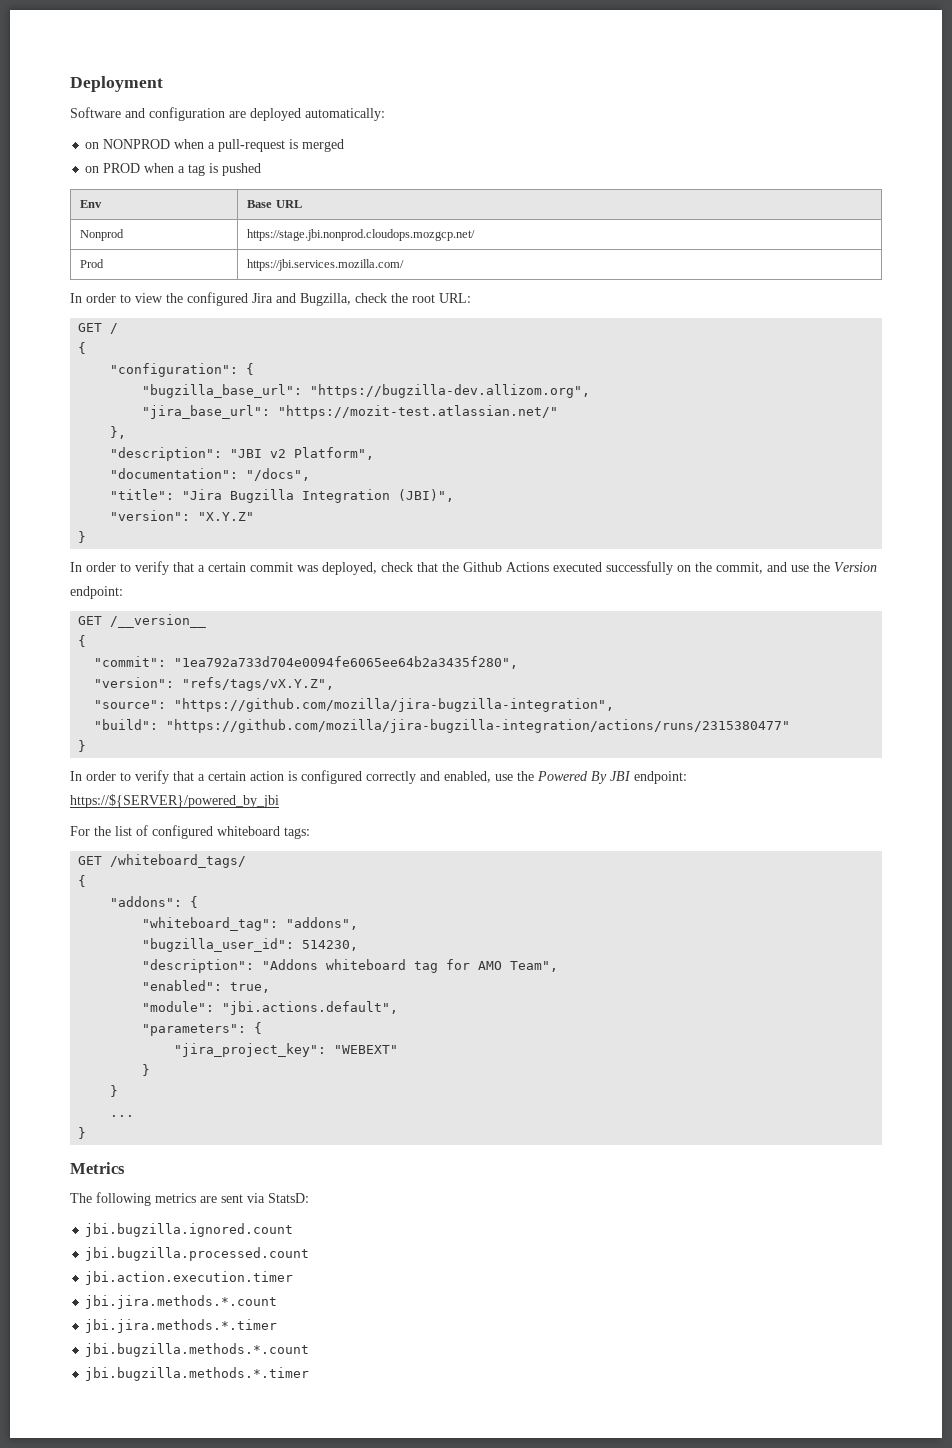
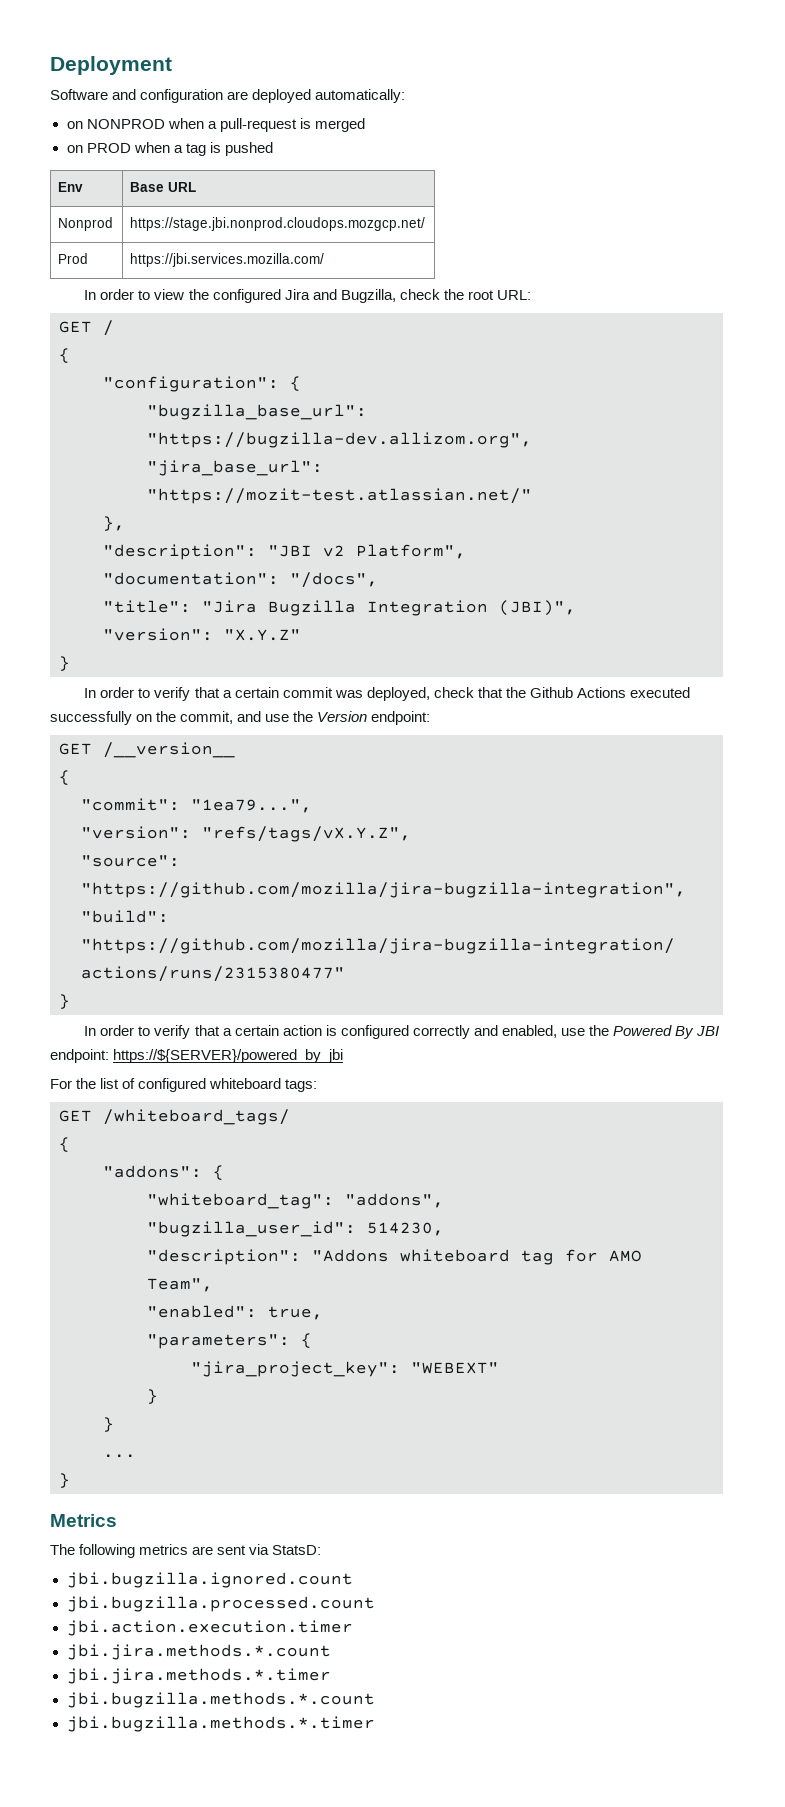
[174,656,519,669] "1ea792a733d704e0094fe6065ee64b2a3435f280", -> [191,799,312,813] "1ea79...",
[142,1001,399,1015] // "module": "jbi.actions.default", -> (323, 1313) none

